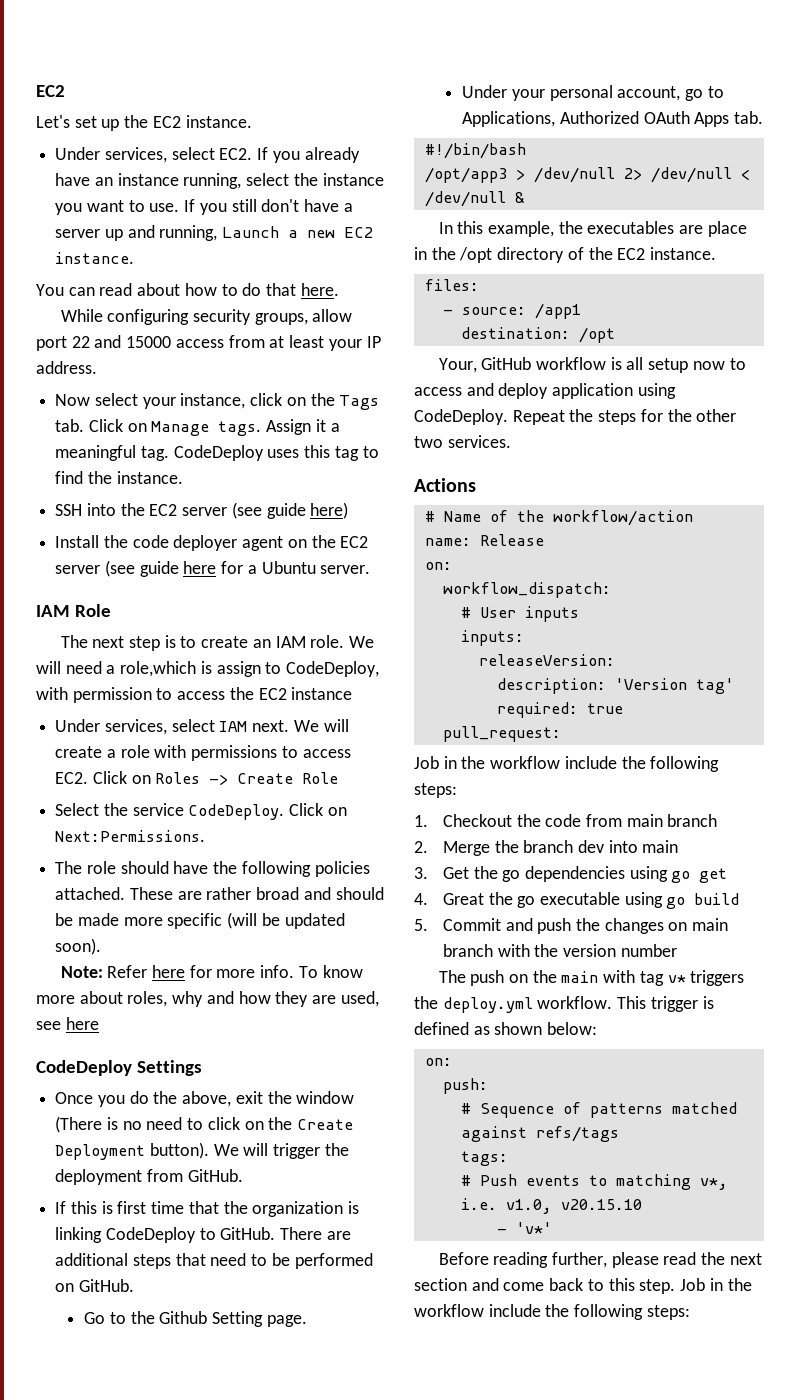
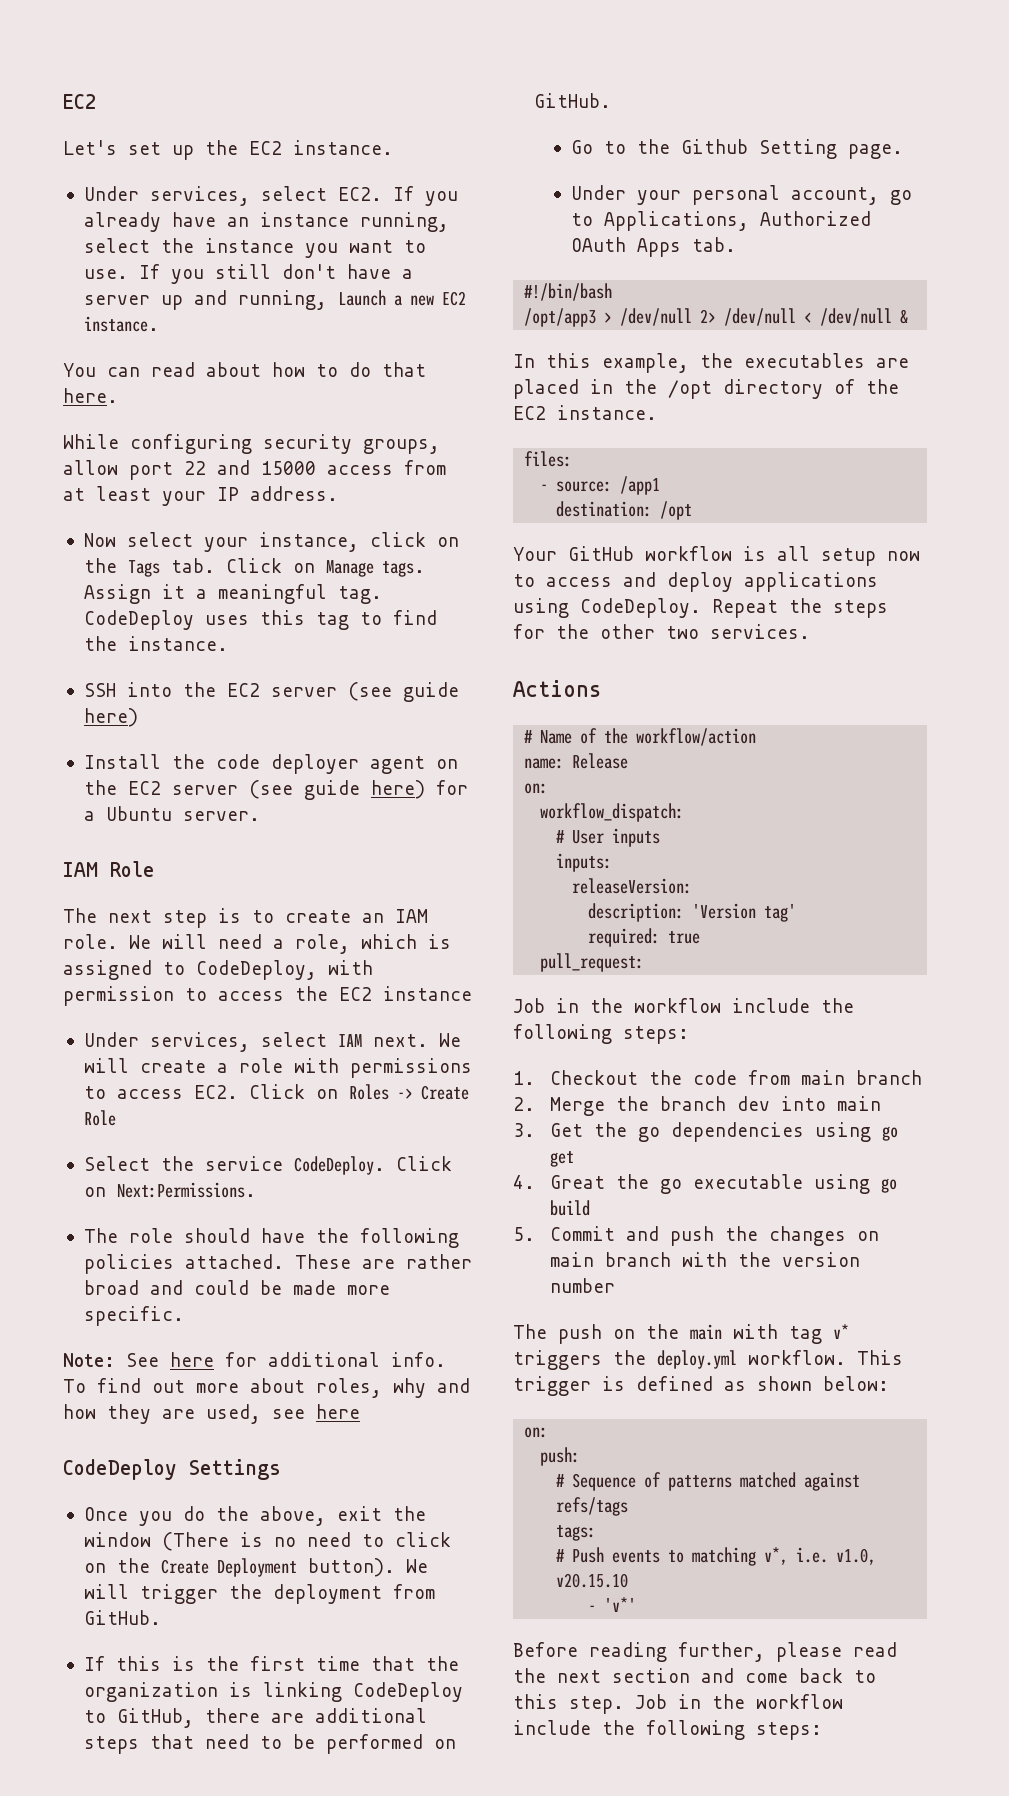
[183,561,217,574] here -> [370,780,425,799] here)
[120,661,261,677] role,which is assign -> [295,934,451,954] [63,960,152,980] role, which is assigned
[335,887,384,900] should -> [193,1280,249,1295] could
[167,912,345,929] [55,938,102,955] specific (will be updated soon). -> [83,1306,184,1326] specific.
[107,965,256,978] Refer here for more -> [126,1352,380,1367] See here for additional
[322,965,363,978] know -> [97,1378,185,1393] find out
(113, 1207) none -> [205,1656,239,1671] the
[220,1227,323,1240] GitHub. There -> [116,1708,260,1728] GitHub, there
[707,221,747,237] place -> [513,379,579,399] placed
[438,358,477,373] Your, -> [513,547,557,561] Your
[552,383,634,399] application -> [744,572,878,592] applications

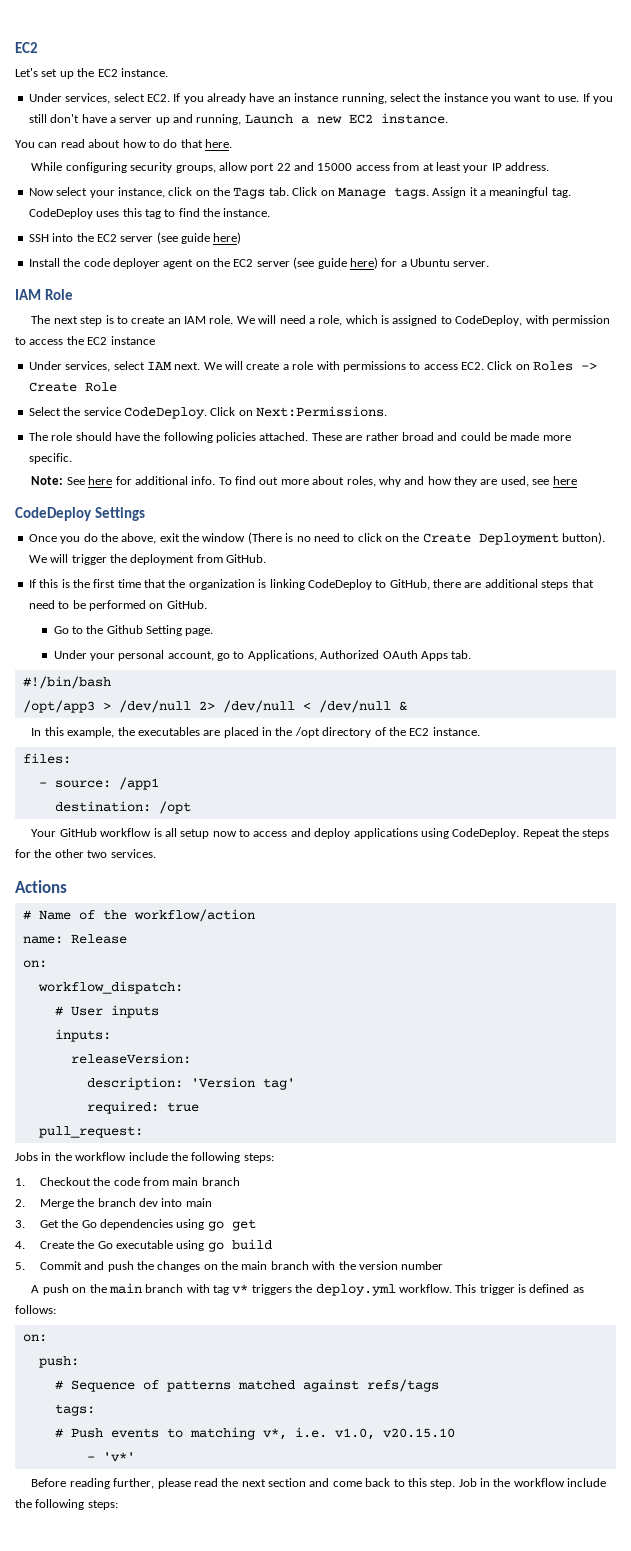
[513,998,545,1013] Job -> [15,1152,38,1161] Jobs
[638,1127,661,1142] go -> [81,1220,97,1228] Go
[550,1174,683,1194] Great the go -> [39,1240,113,1249] Create the Go
(880, 1236) none -> [221,1261,239,1270] the
[513,1324,547,1339] The -> [31,1285,40,1293] A
(722, 1332) none -> [145,1284,184,1293] branch
[757,1376,889,1391] shown below: -> [15,1305,56,1314] follows:

